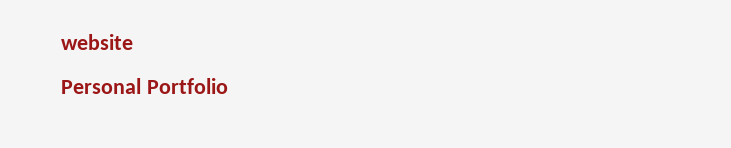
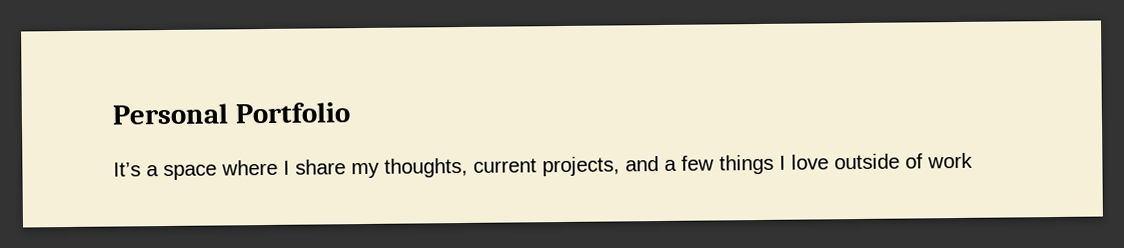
[61,34,133,50] website // -> (112, 114) none
(228, 86) none -> [113,152,973,181] // It’s a space where I share my thoughts, current projects, and a few things I love outside of work

